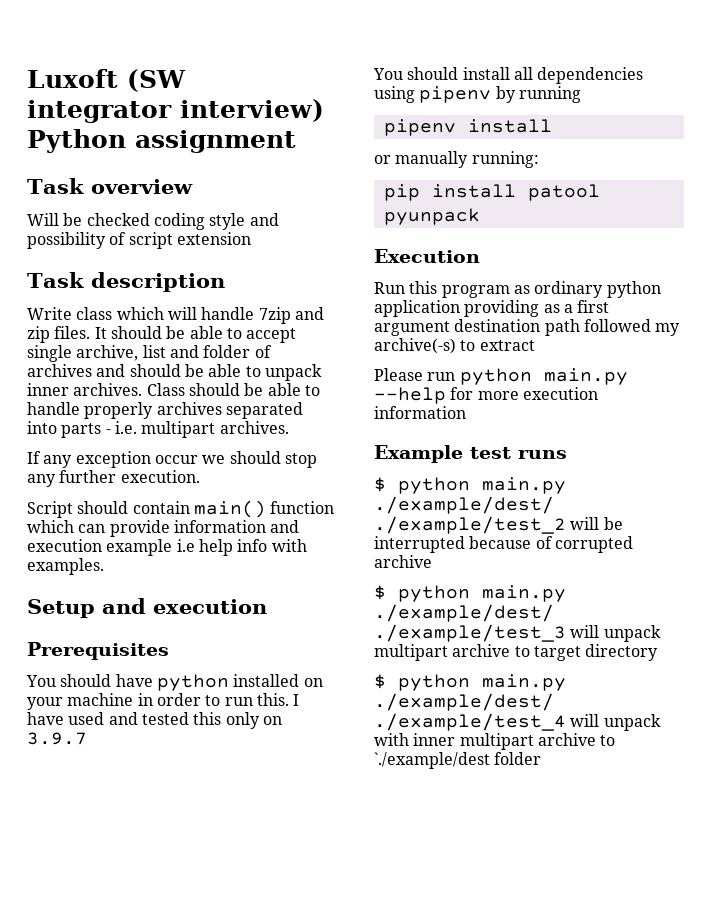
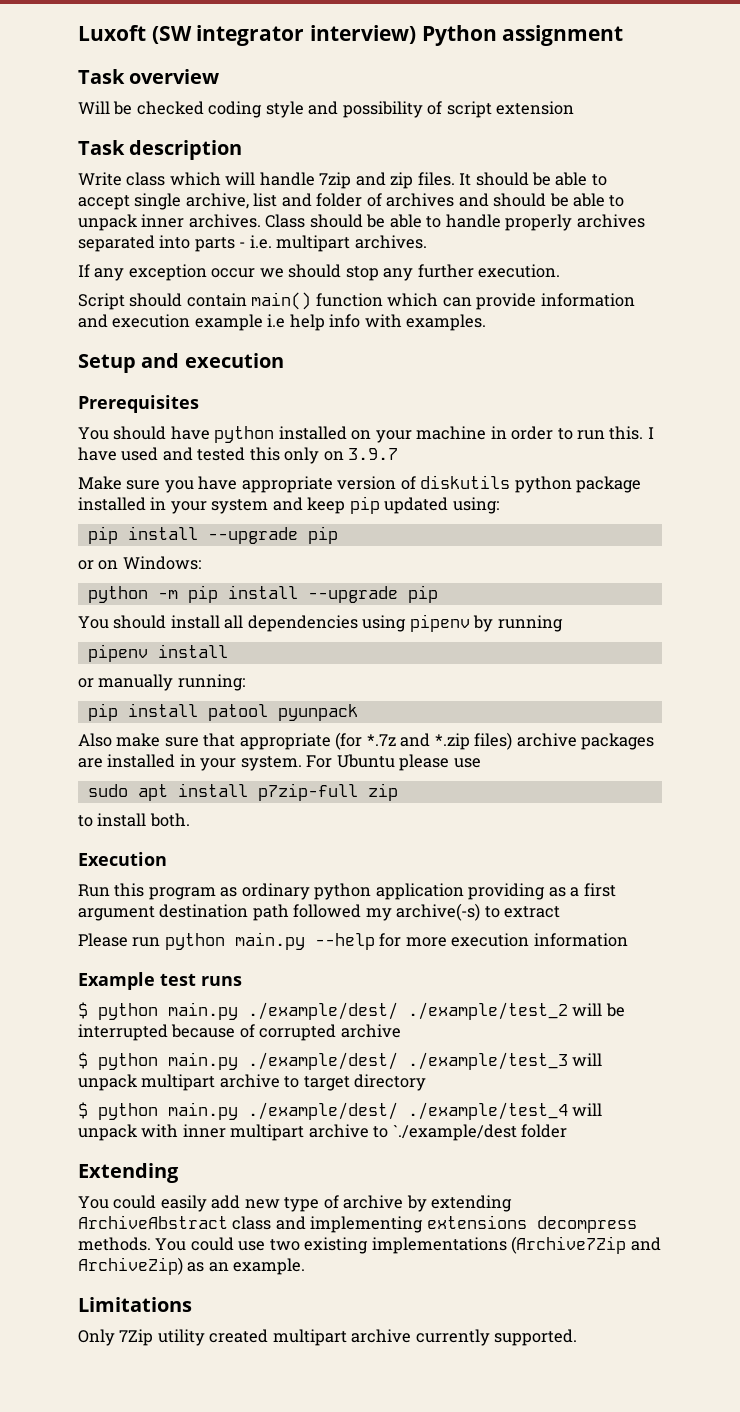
(87, 738) none -> [78,475,642,493] [78,496,499,514] [87,526,338,544] [78,556,201,570] [87,585,438,603] // Make sure you have appropriate version of diskutils python package installed in your system and keep pip updated using: // pip install --upgrade pip // or on Windows: // python -m pip install --upgrade pip
(480, 216) none -> [78,732,655,750] [78,754,481,771] [87,783,398,801] [78,813,190,827] // Also make sure that appropriate (for *.7z and *.zip files) archive packages are installed in your system. For Ubuntu please use // sudo apt install p7zip-full zip // to install both.
(542, 758) none -> [78,1163,179,1183] [78,1195,513,1212] [78,1215,637,1233] [78,1236,661,1254] [78,1257,306,1275] [78,1297,192,1312] [78,1329,578,1346] // Extending // You could easily add new type of archive by extending ArchiveAbstract class and implementing extensions decompress methods. You could use two existing implementations (Archive7Zip and ArchiveZip) as an example. // Limitations // Only 7Zip utility created multipart archive currently supported.

